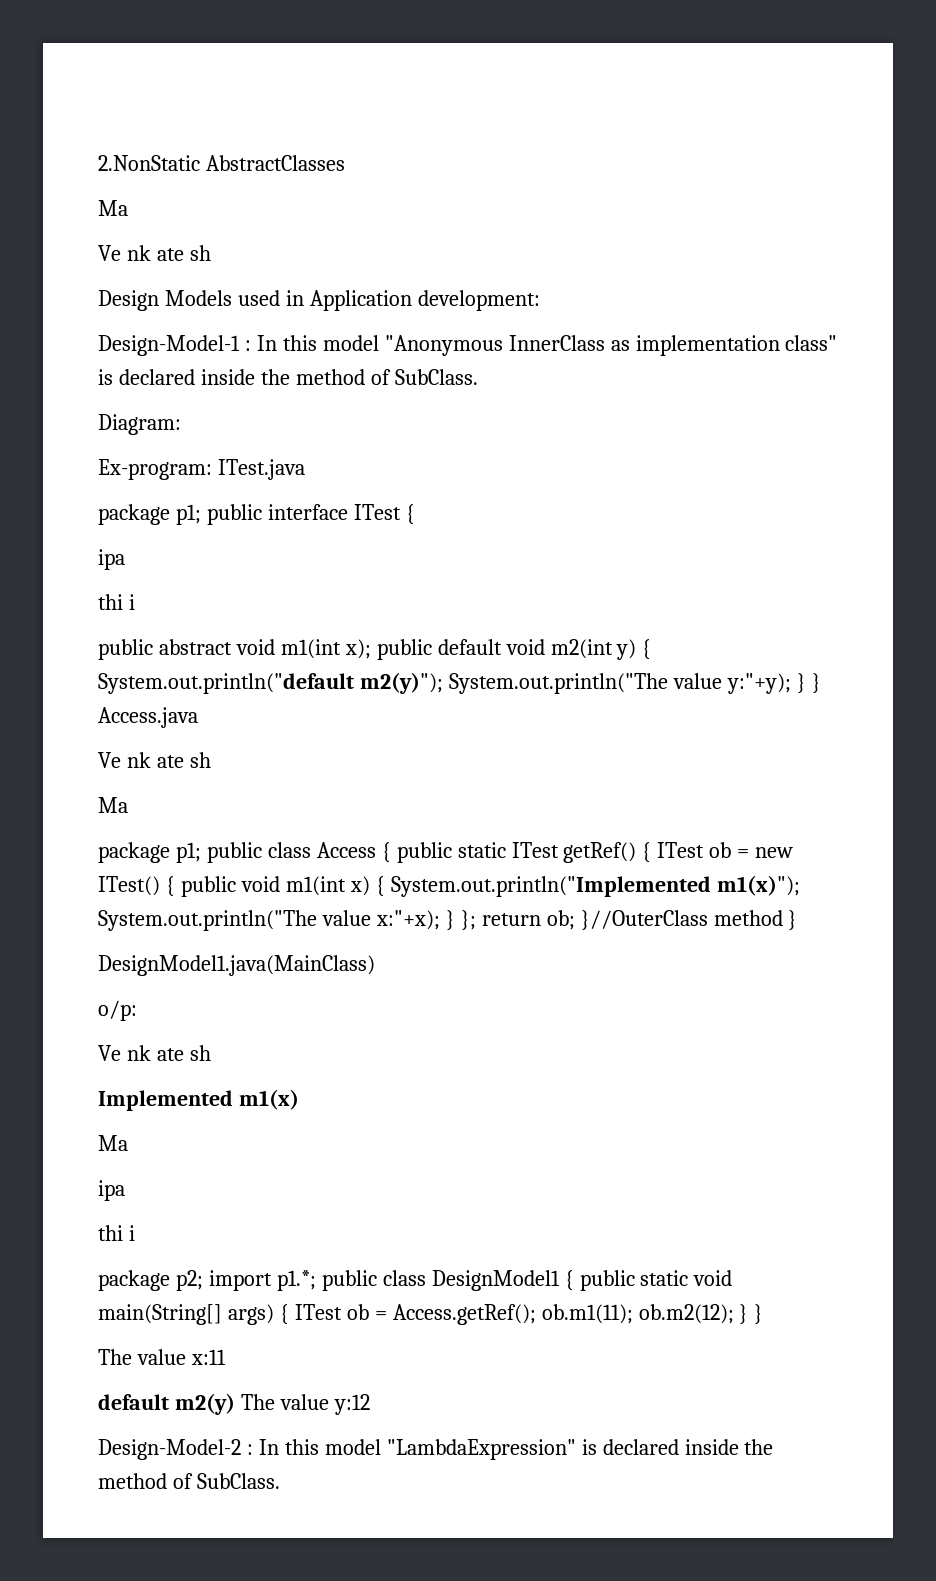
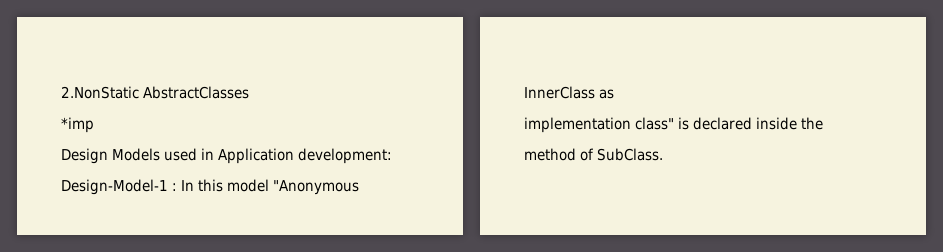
[98,200,128,216] [98,245,211,261] Ma // Ve nk ate sh -> [61,117,94,133] *imp
(630, 345) none -> (614, 94) //
[295,369,478,385] [98,414,181,435] [98,459,305,480] [98,504,415,525] [98,549,125,570] [98,594,135,610] [98,639,652,660] [98,672,821,694] [98,707,198,728] [98,752,211,768] [98,797,128,813] [98,842,794,863] [98,875,800,897] [98,910,798,931] [98,955,375,976] [98,1000,137,1021] [98,1045,211,1061] [98,1089,299,1111] [98,1135,128,1151] [98,1180,125,1201] [98,1225,135,1241] [98,1270,733,1291] [98,1304,764,1325] [98,1349,226,1365] [98,1393,370,1415] [98,1439,774,1460] [98,1473,280,1489] method of SubClass. // Diagram: // Ex-program: ITest.java // package p1; public interface ITest { // ipa // thi i // public abstract void m1(int x); public default void m2(int y) { System.out.println("default m2(y)"); System.out.println("The value y:"+y); } } Access.java // Ve nk ate sh // Ma // package p1; public class Access { public static ITest getRef() { ITest ob = new ITest() { public void m1(int x) { System.out.println("Implemented m1(x)"); System.out.println("The value x:"+x); } }; return ob; }//OuterClass method } // DesignModel1.java(MainClass) // o/p: // Ve nk ate sh // Implemented m1(x) // Ma // ipa // thi i // package p2; import p1.*; public class DesignModel1 { public static void main(String[] args) { ITest ob = Access.getRef(); ob.m1(11); ob.m2(12); } } // The value x:11 // default m2(y) The value y:12 // Design-Model-2 : In this model "LambdaExpression" is declared inside the method of SubClass. -> [524,148,663,161] // method of SubClass.

